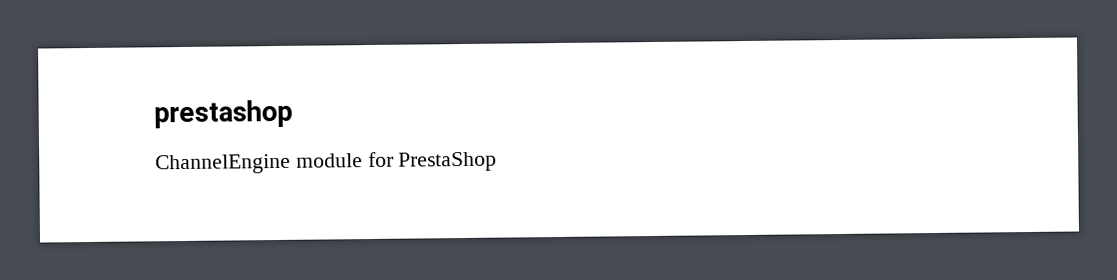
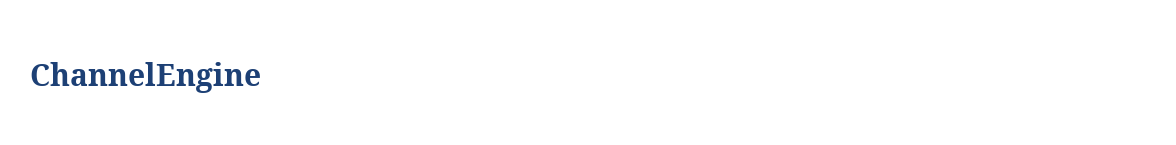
[154,99,293,129] [155,151,498,175] prestashop // ChannelEngine module for PrestaShop -> [30,62,261,93] ChannelEngine

